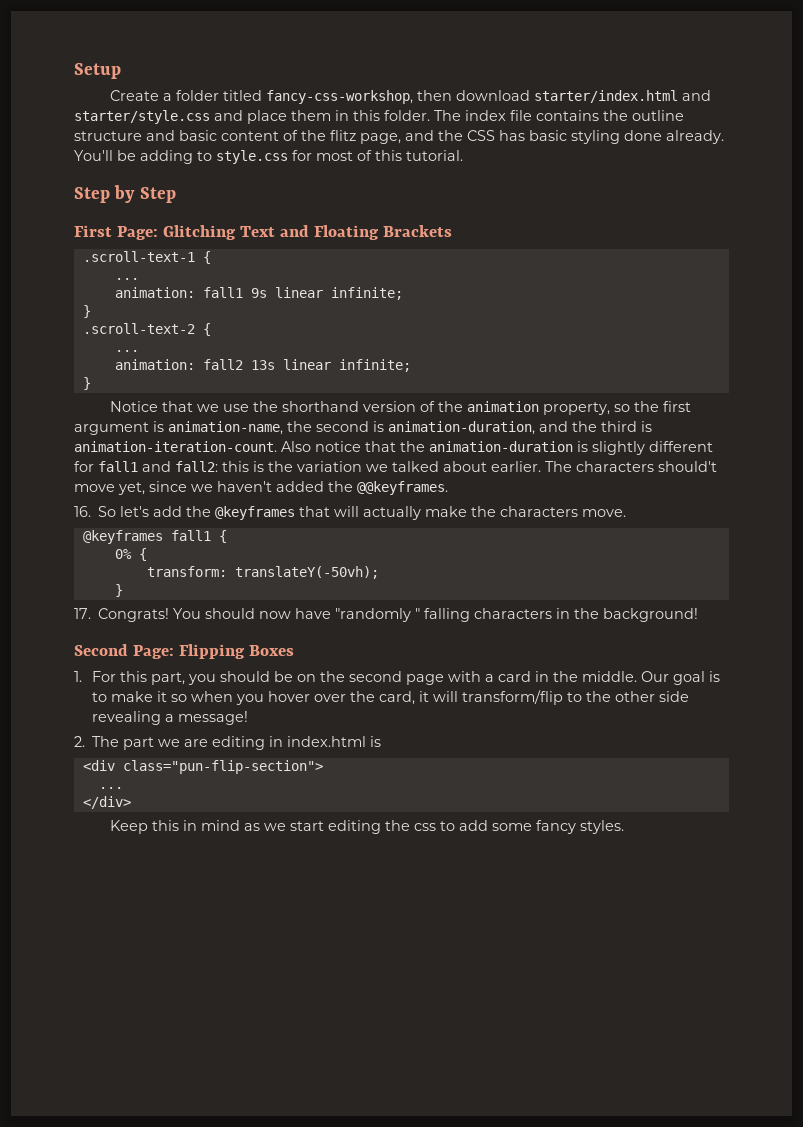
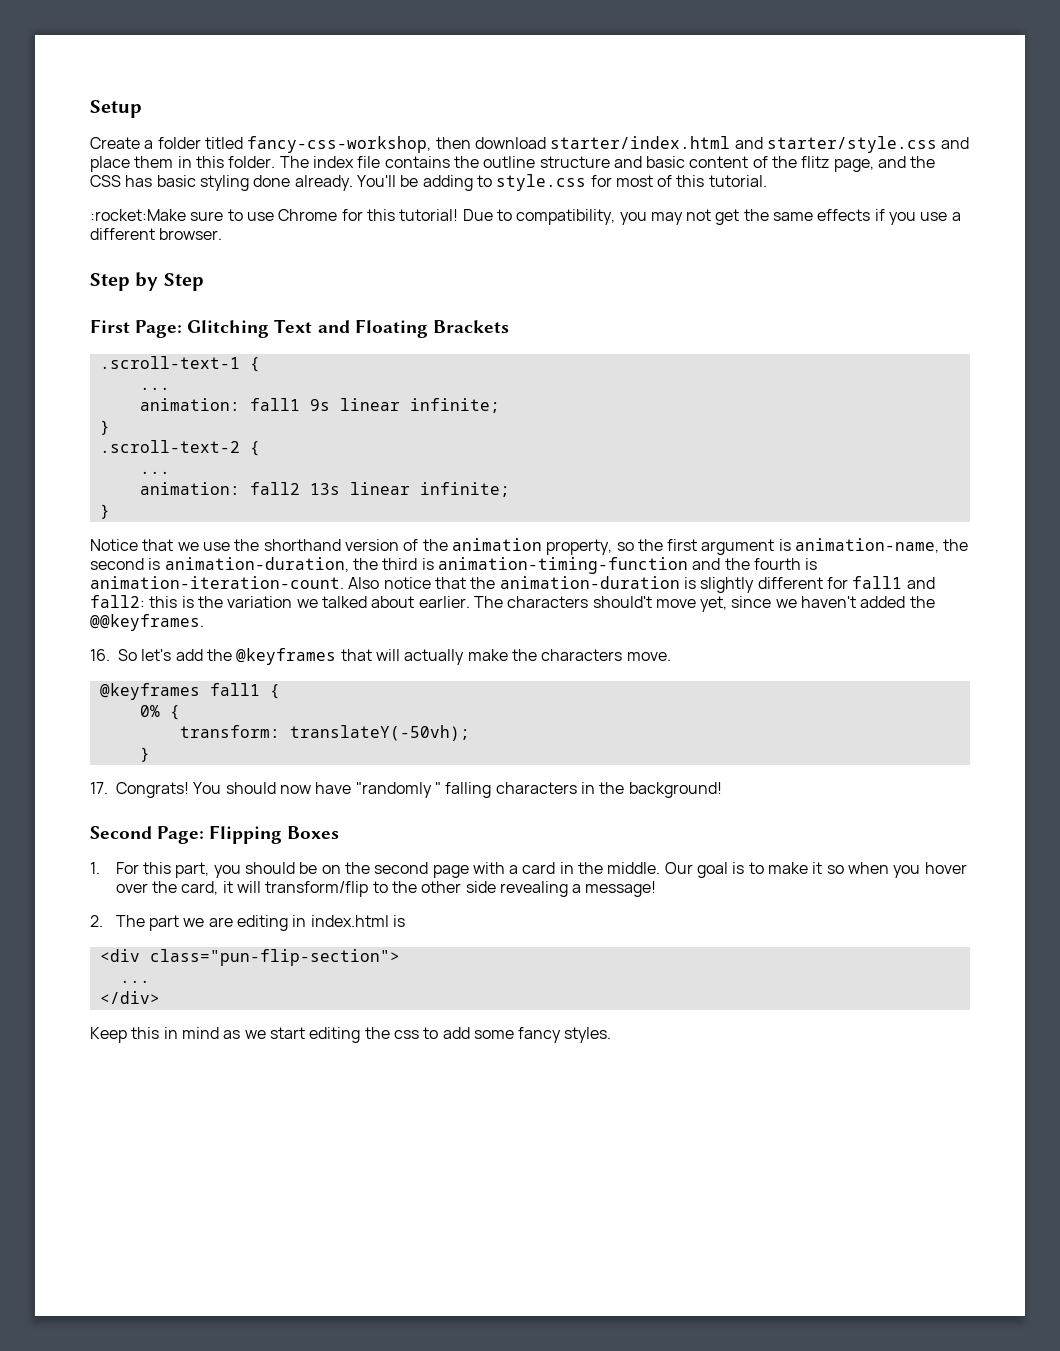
(463, 155) none -> [90,209,961,225] [90,228,223,240] // :rocket:Make sure to use Chrome for this tutorial! Due to compatibility, you may not get the same effects if you use a different browser.
[539,421,637,432] and the third -> [352,557,801,574] the third is animation-timing-function and the fourth

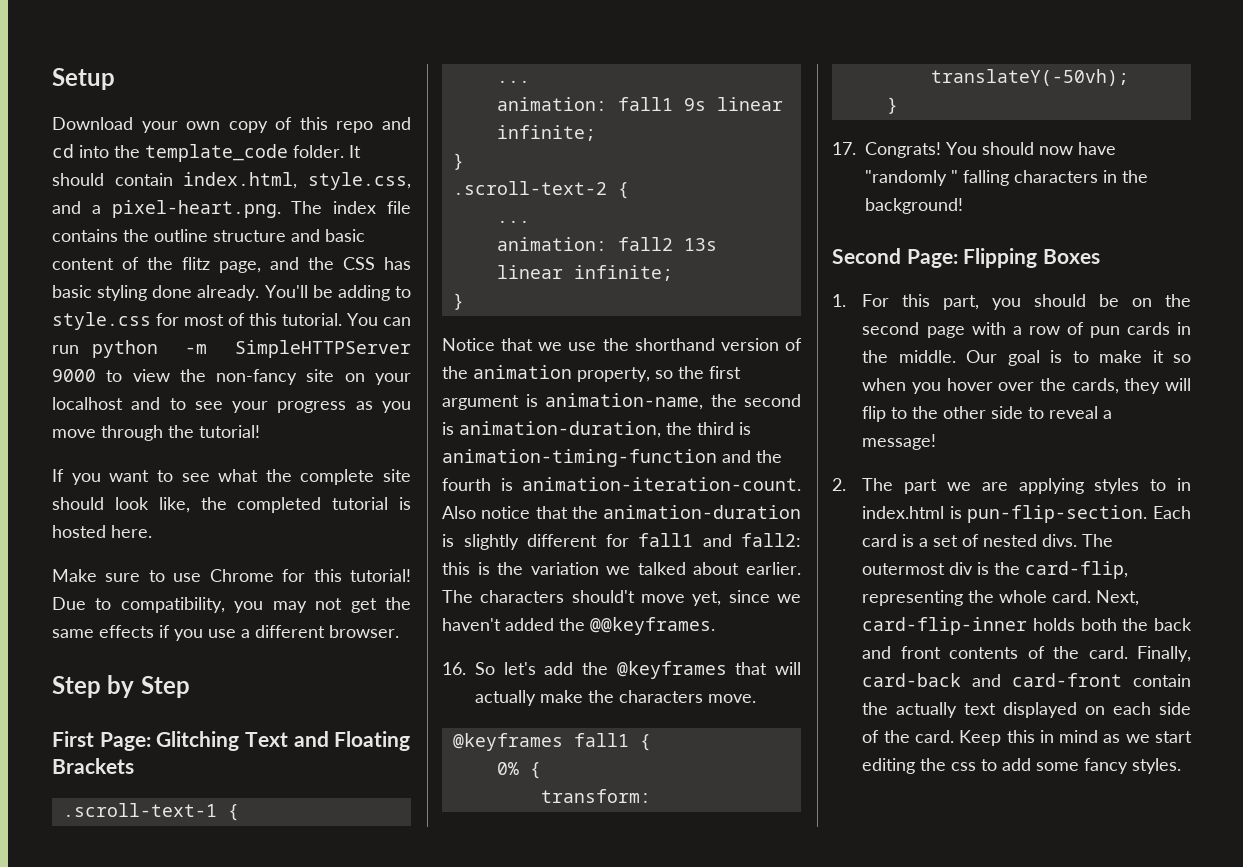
[90,136,970,153] [90,156,276,172] Create a folder titled fancy-css-workshop, then download starter/index.html and starter/style.css and place them in this folder. -> [52,117,411,133] [52,144,361,162] [52,172,411,190] [52,200,281,218] Download your own copy of this repo and cd into the template_code folder. It should contain index.html, style.css, and a pixel-heart.png.
[90,209,186,221] // :rocket:Make -> [347,313,411,326] [52,340,411,358] [52,369,411,385] [52,397,411,413] [52,425,260,441] [52,469,411,485] [52,497,411,513] [52,525,152,538] [52,569,97,582] You can run python -m SimpleHTTPServer 9000 to view the non-fancy site on your localhost and to see your progress as you move through the tutorial! // If you want to see what the complete site should look like, the completed tutorial is hosted here. // Make
[522,862,556,874] card -> [1028,322,1170,338] row of pun cards
[181,881,369,897] card, it will transform/flip -> [1071,378,1191,394] [862,406,887,422] cards, they will flip
[499,881,568,897] revealing -> [1028,406,1099,419] to reveal
[236,915,288,931] editing -> [1018,478,1167,494] applying styles to
[99,949,400,966] [119,980,150,983] [99,991,160,1004] // <div class="pun-flip-section"> // ... // </div> // -> [967,505,1191,523] [862,534,1114,547] [862,561,1129,579] [862,590,1140,606] [862,617,1192,635] [862,646,1191,662] [862,673,1191,687] [862,702,1191,718] [862,730,954,743] pun-flip-section. Each card is a set of nested divs. The outermost div is the card-flip, representing the whole card. Next, card-flip-inner holds both the back and front contents of the card. Finally, card-back and card-front contain the actually text displayed on each side of the card.

